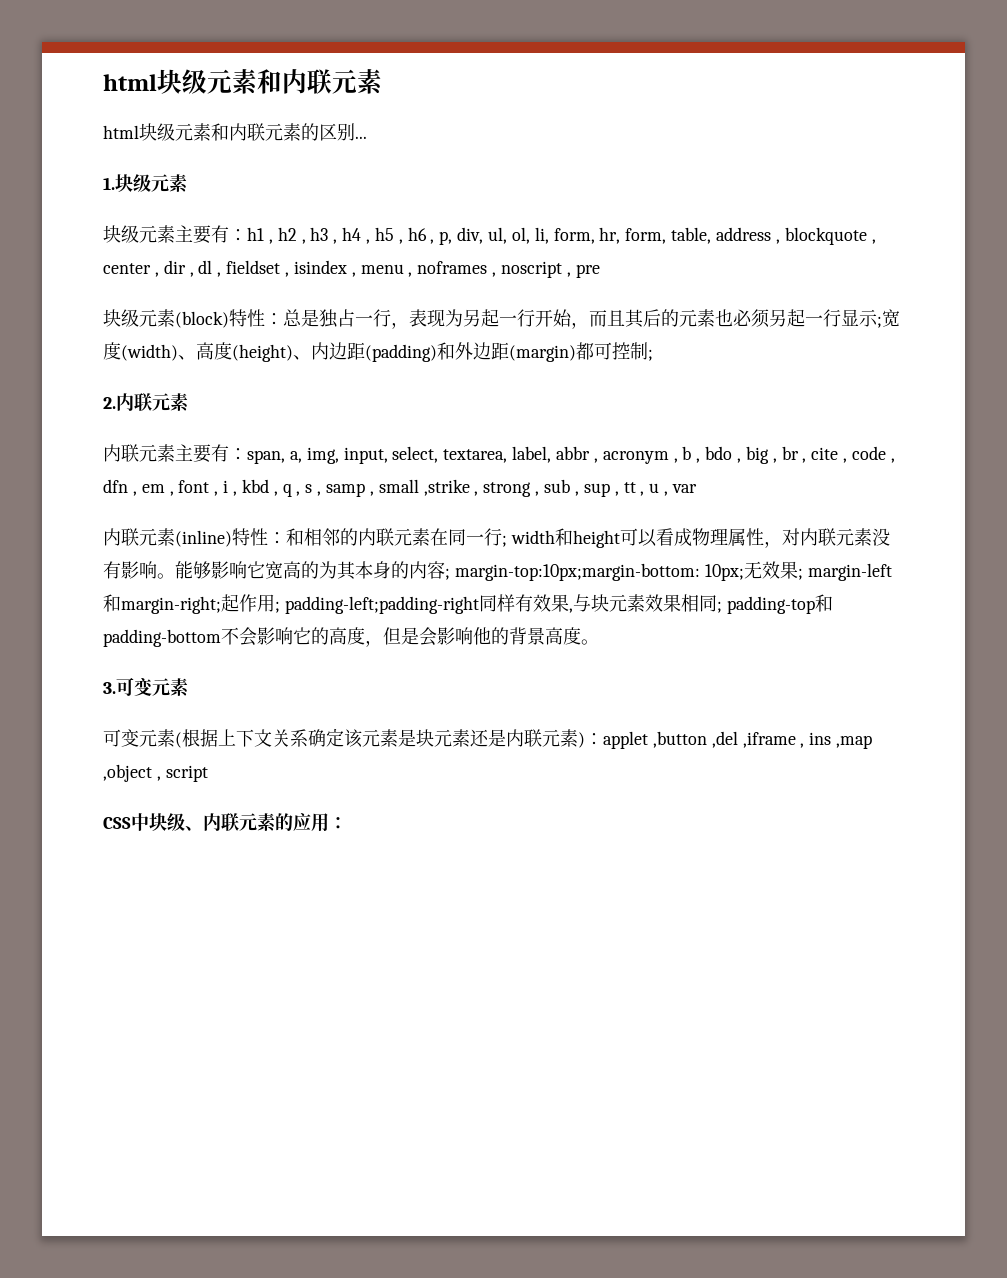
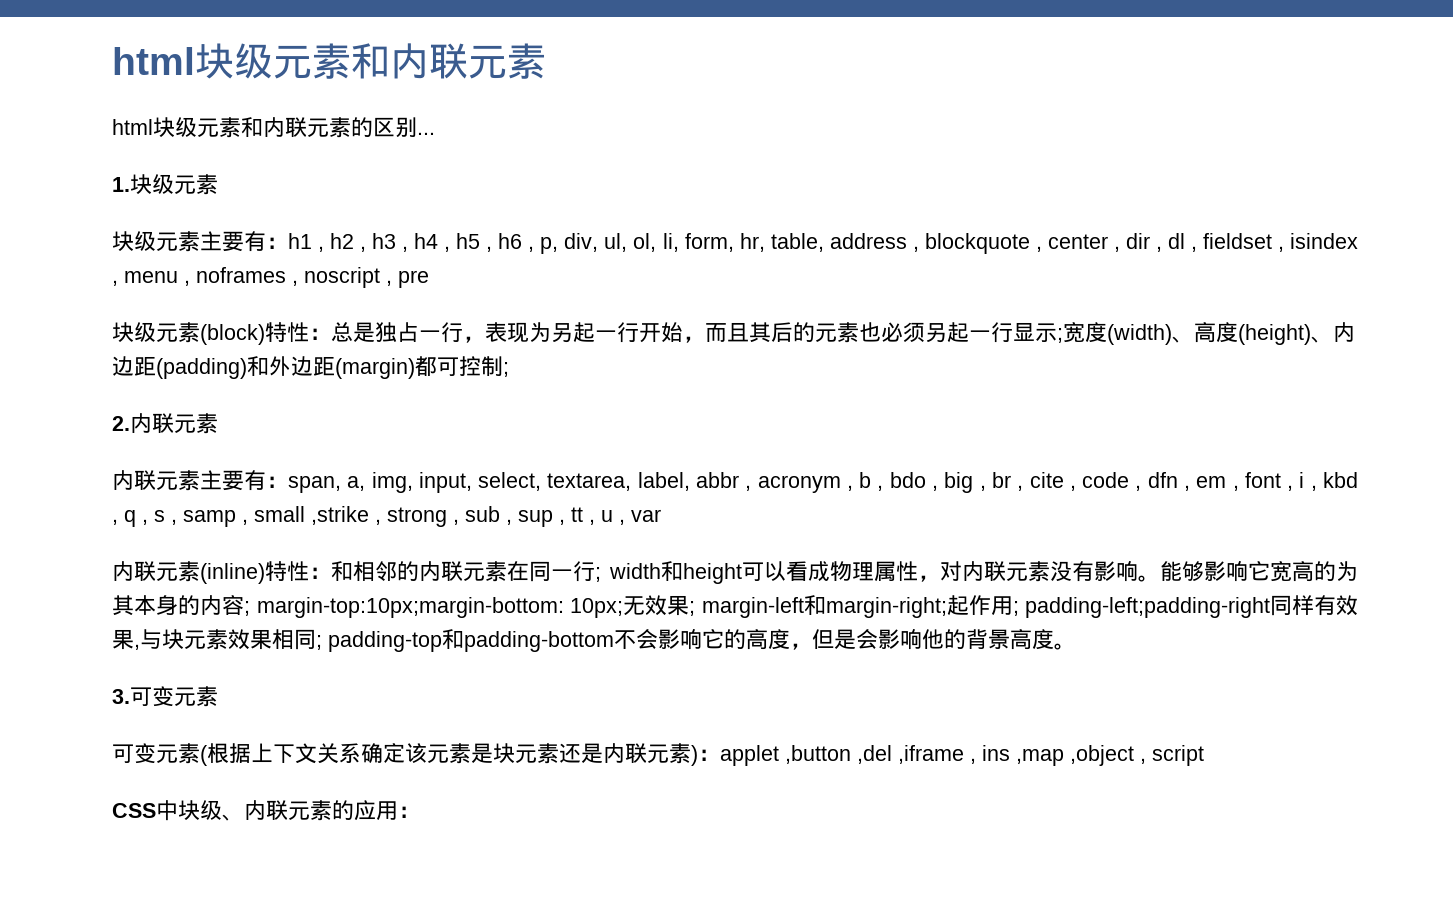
[625,228,667,244] form, -> (765, 242) none

